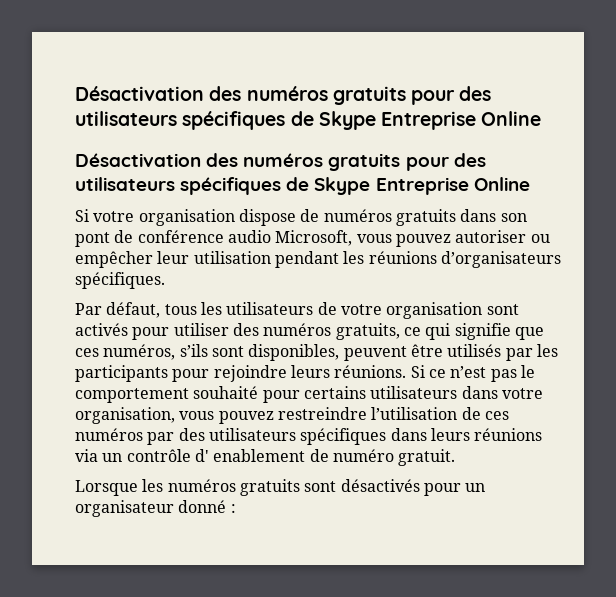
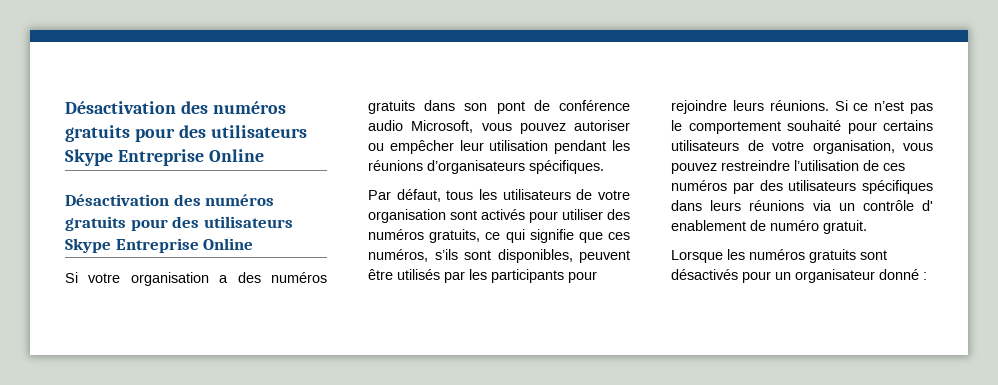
[75,86,492,105] [75,111,314,130] Désactivation des numéros gratuits pour des utilisateurs spécifiques de -> [65,101,286,114] [65,125,307,142] Désactivation des numéros gratuits pour des utilisateurs
[180,177,310,195] spécifiques de -> (293, 222) none
[238,209,320,226] dispose de -> [219,272,261,283] a des
[461,386,498,399] dans -> [747,140,764,151] de

